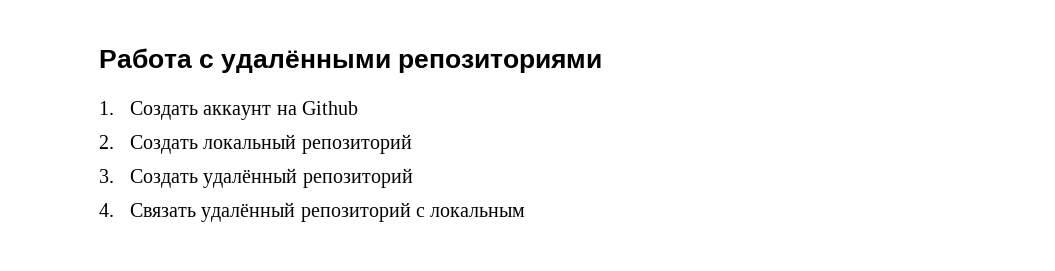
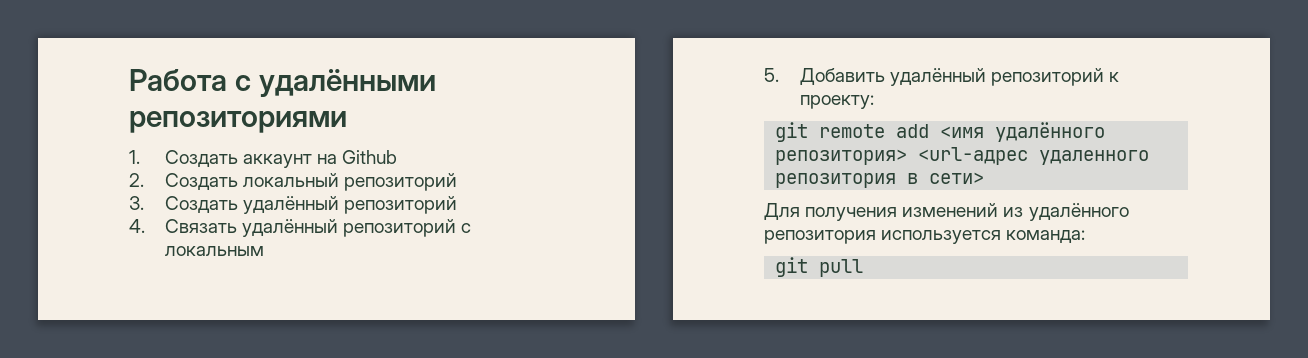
(526, 212) none -> [764,68,1119,86] [799,95,874,109] [775,122,1106,142] [775,147,1150,165] [775,172,985,188] [764,203,1129,221] [764,230,1086,244] [775,257,864,277] // 5. Добавить удалённый репозиторий к проекту: // git remote add <имя удалённого репозитория> <url-адрес удаленного репозитория в сети> // Для получения изменений из удалённого репозитория используется команда: // git pull

